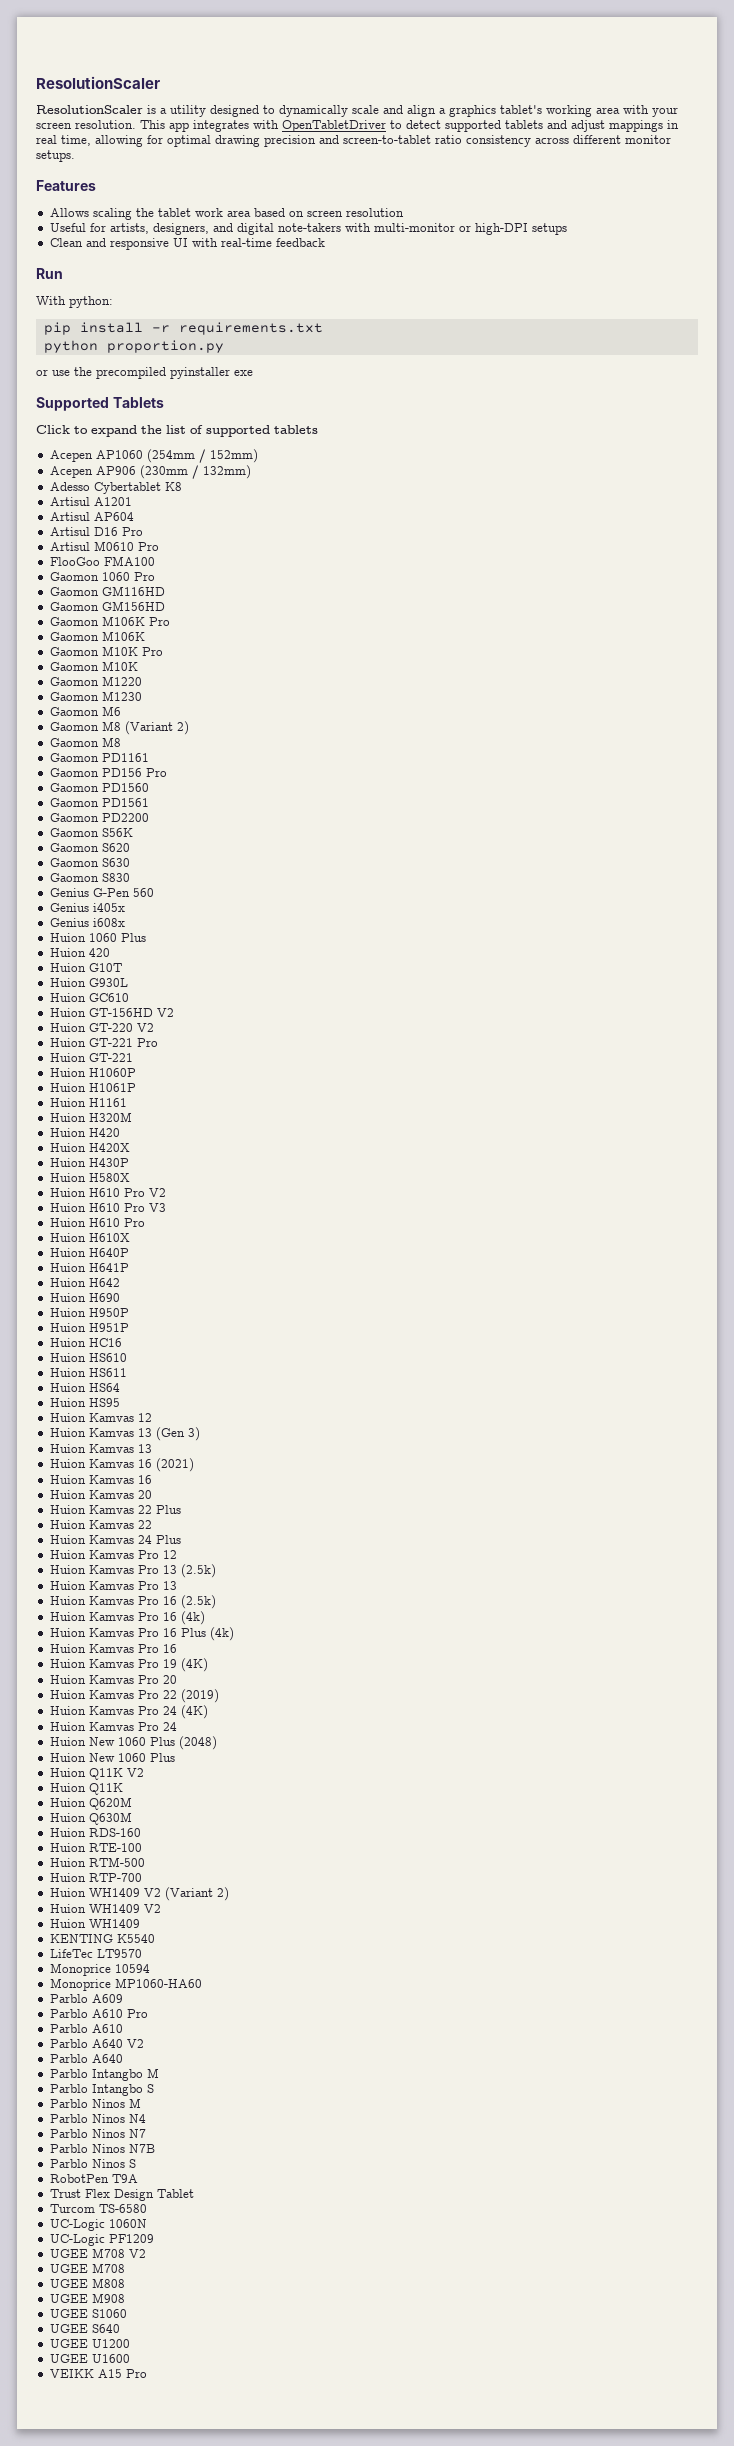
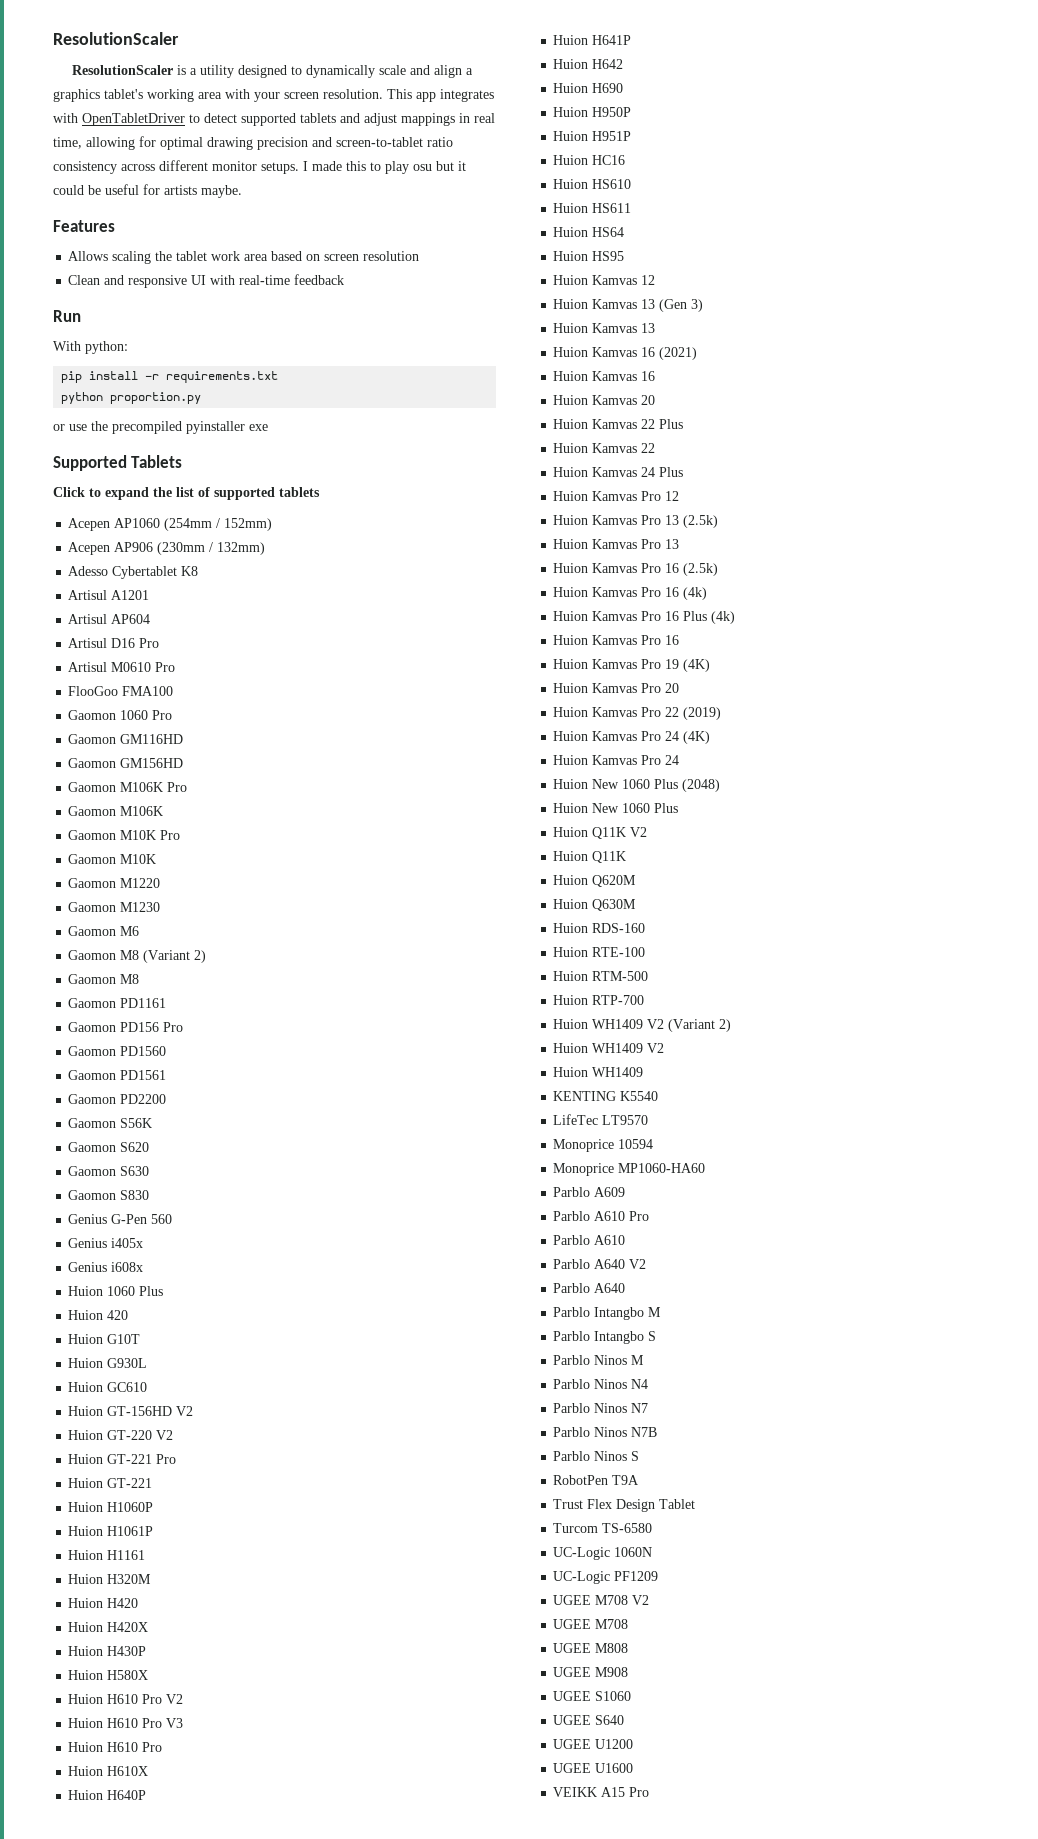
(75, 156) none -> [303,161,466,174] [53,184,242,198] I made this to play osu but it could be useful for artists maybe.
[49,223,567,235] // Useful for artists, designers, and digital note-takers with multi-monitor or high-DPI setups -> (420, 256) none

